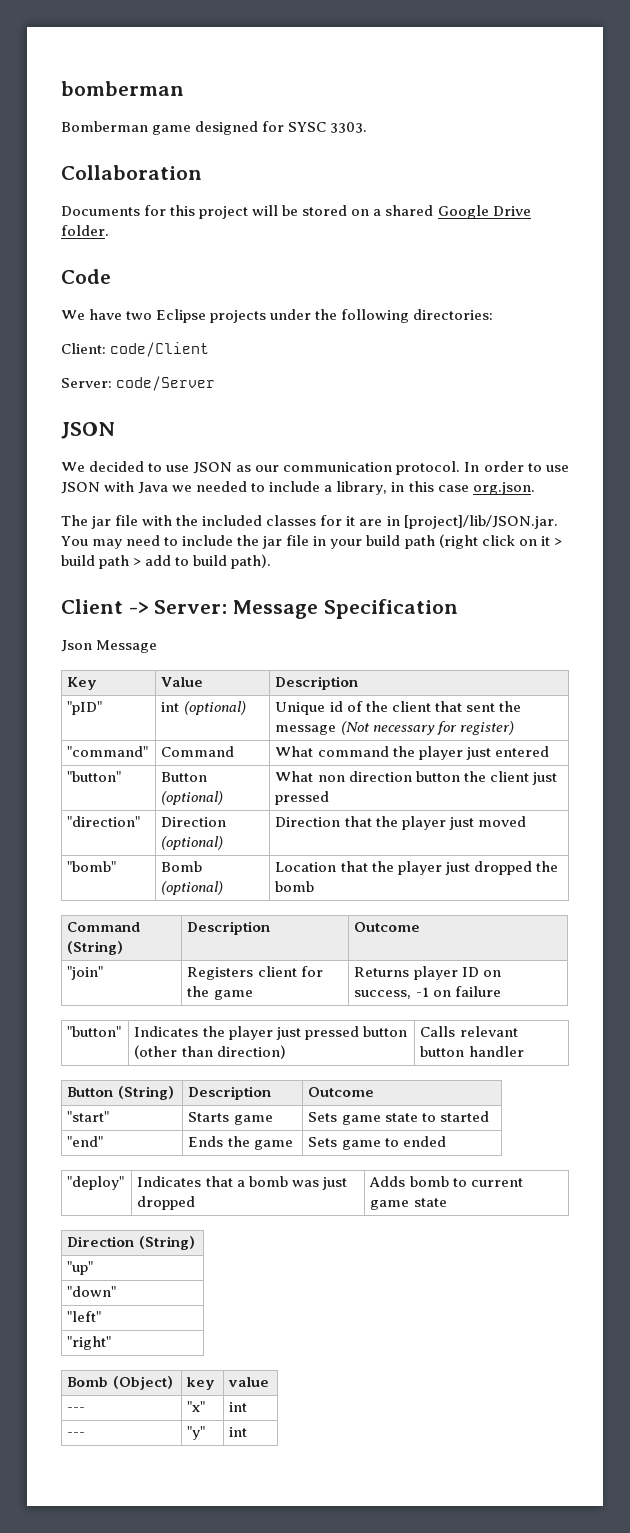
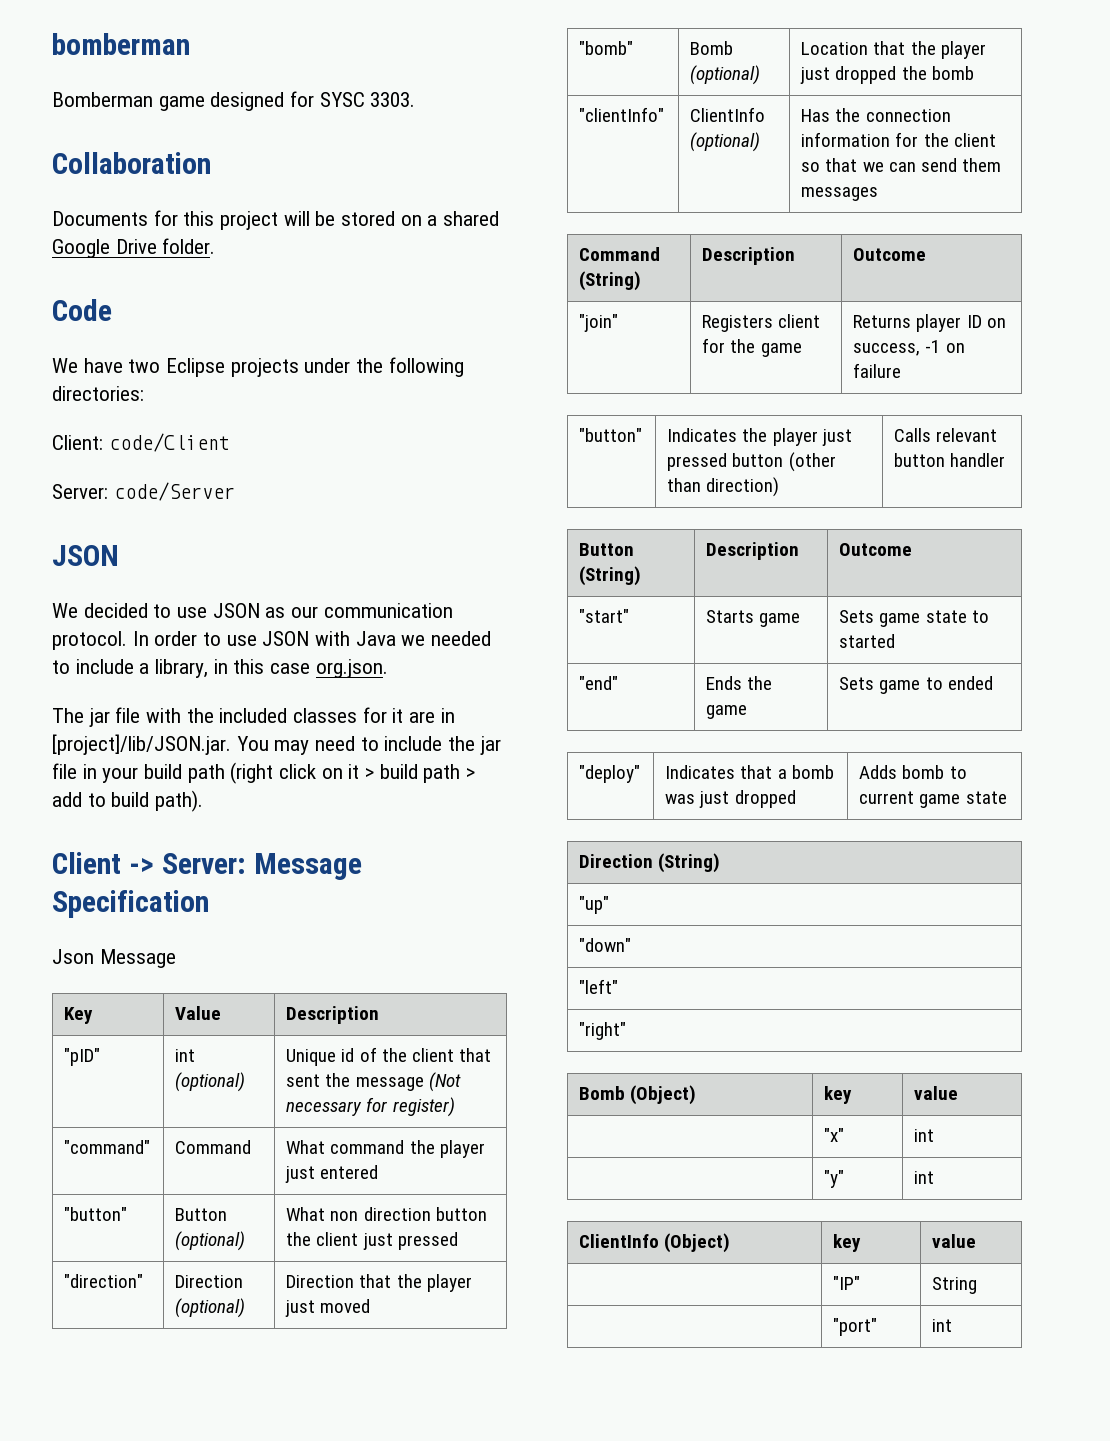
(315, 886) none -> [579,107,665,122] [690,107,766,122] [690,132,761,152] [801,108,951,122] [801,132,996,147] [801,158,1001,172] [801,187,879,201] // "clientInfo" | ClientInfo (optional) | Has the connection information for the client so that we can send them messages
[67,1407,86,1412] --- -> (959, 1093) none
[67,1432,86,1437] --- -> (935, 1135) none
(248, 1432) none -> [579,1233,731,1253] [833,1234,862,1252] [932,1234,977,1248] [833,1276,861,1290] [932,1277,978,1294] [833,1318,878,1336] [932,1319,953,1332] // ClientInfo (Object) | key | value // | "IP" | String // | "port" | int

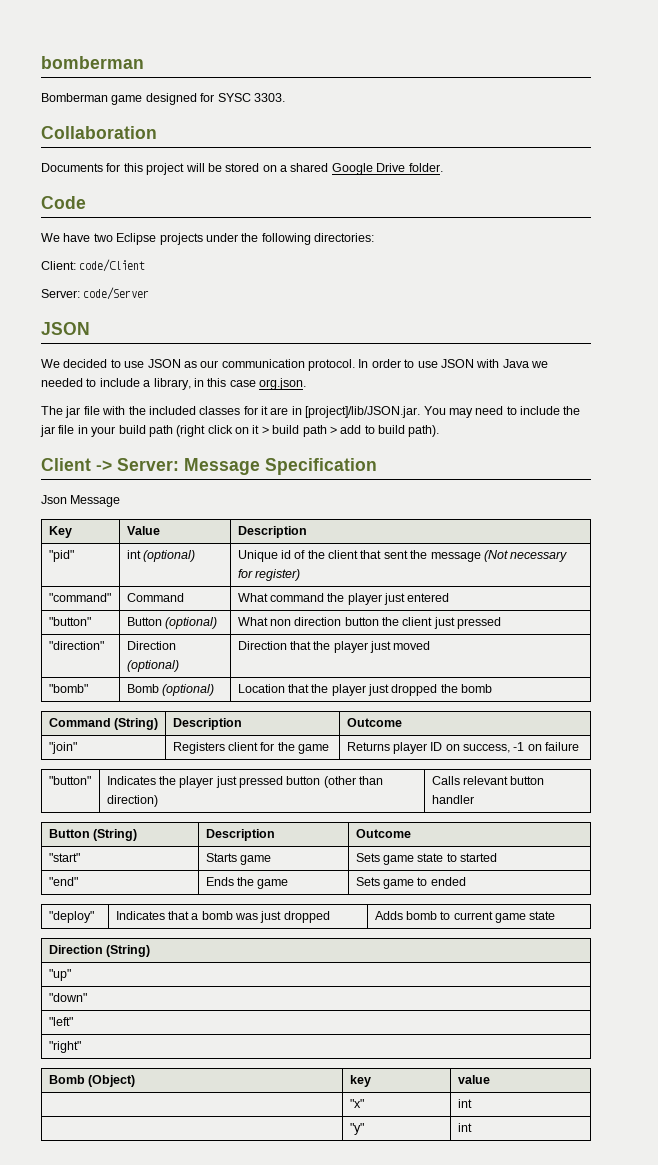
[64,1048,101,1066] "pID" -> [48,550,74,562] "pid"
[579,107,665,122] [690,107,766,122] [690,132,761,152] [801,108,951,122] [801,132,996,147] [801,158,1001,172] [801,187,879,201] // "clientInfo" | ClientInfo (optional) | Has the connection information for the client so that we can send them messages -> (493, 688) none
[579,1233,731,1253] [833,1234,862,1252] [932,1234,977,1248] [833,1276,861,1290] [932,1277,978,1294] [833,1318,878,1336] [932,1319,953,1332] // ClientInfo (Object) | key | value // | "IP" | String // | "port" | int -> (472, 1127) none

